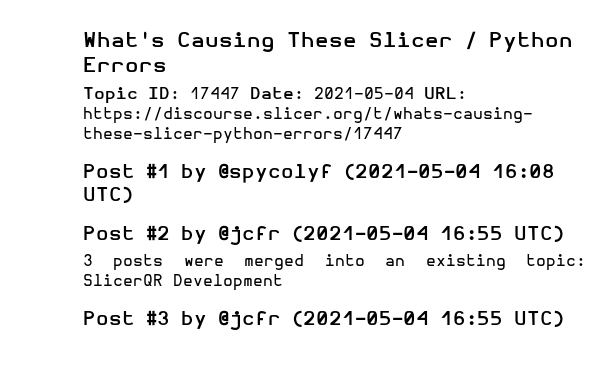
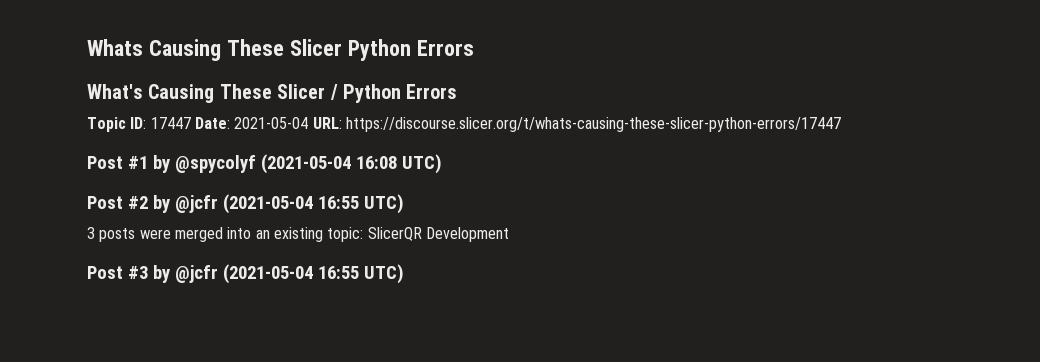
(83, 39) none -> [87,39,474,61] Whats Causing These Slicer Python Errors //

